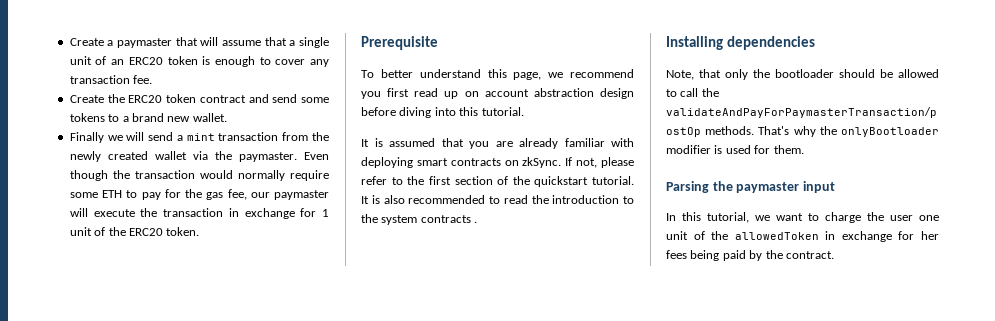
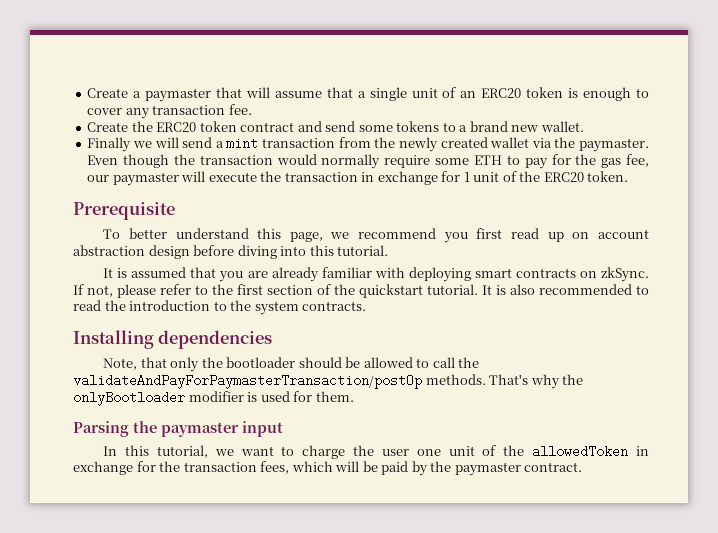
[420,215,478,223] contracts . -> [302,301,367,311] contracts.
[921,231,939,240] [666,250,720,261] her fees being -> [159,461,378,474] the transaction fees, which will be
(783, 254) none -> [454,462,521,476] paymaster

